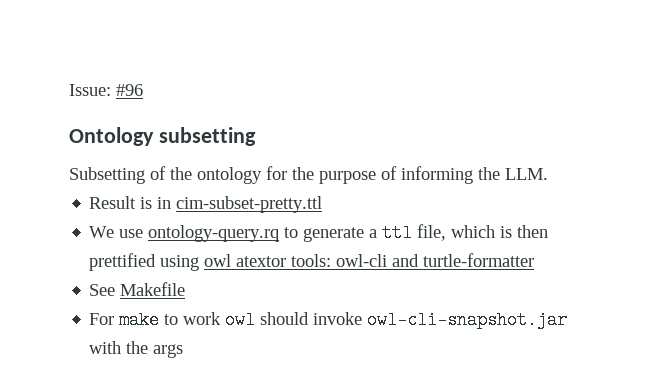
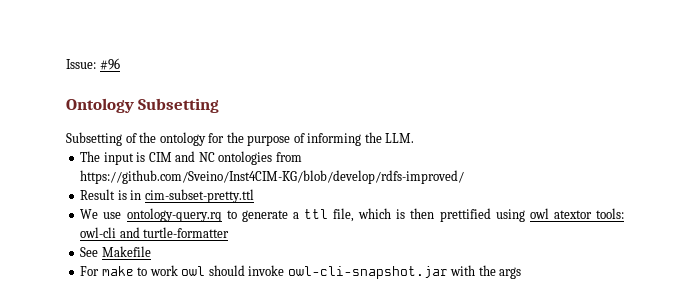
[158,127,256,146] subsetting -> [138,98,220,113] Subsetting
(548, 174) none -> [80,151,302,165] [80,170,465,184] // The input is CIM and NC ontologies from https://github.com/Sveino/Inst4CIM-KG/blob/develop/rdfs-improved/

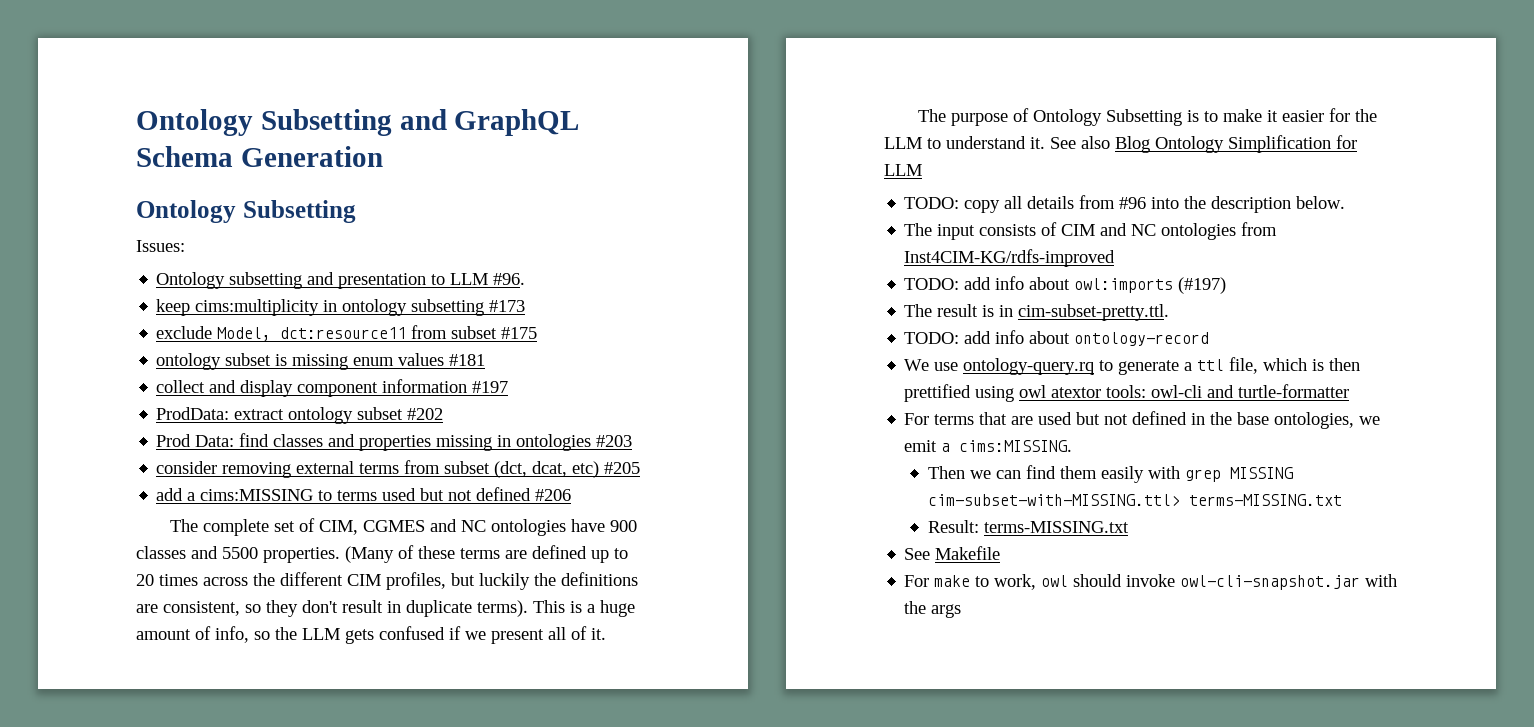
[66,58,120,70] [66,98,220,113] [66,132,415,146] Issue: #96 // Ontology Subsetting // Subsetting of the ontology for the purpose of informing the LLM. -> [136,109,580,136] [136,146,383,167] [136,200,356,223] [136,240,185,252] [156,272,526,289] [156,299,526,316] [156,325,538,341] [156,353,486,370] [156,379,509,397] [156,407,444,424] [156,433,633,451] [156,460,641,478] [156,487,572,501] [169,518,637,536] [136,545,628,563] [136,572,638,590] [136,600,635,617] [136,626,606,644] [917,108,1377,126] [884,135,1357,153] [884,164,922,176] [904,195,1346,213] Ontology Subsetting and GraphQL Schema Generation // Ontology Subsetting // Issues: // Ontology subsetting and presentation to LLM #96. // keep cims:multiplicity in ontology subsetting #173 // exclude Model, dct:resource11 from subset #175 // ontology subset is missing enum values #181 // collect and display component information #197 // ProdData: extract ontology subset #202 // Prod Data: find classes and properties missing in ontologies #203 // consider removing external terms from subset (dct, dcat, etc) #205 // add a cims:MISSING to terms used but not defined #206 // The complete set of CIM, CGMES and NC ontologies have 900 classes and 5500 properties. (Many of these terms are defined up to 20 times across the different CIM profiles, but luckily the definitions are consistent, so they don't result in duplicate terms). This is a huge amount of info, so the LLM gets confused if we present all of it. // The purpose of Ontology Subsetting is to make it easier for the LLM to understand it. See also Blog Ontology Simplification for LLM // TODO: copy all details from #96 into the description below.
[136,152,146,162] is -> [979,222,1058,236] consists of
[80,170,465,184] [80,189,254,203] https://github.com/Sveino/Inst4CIM-KG/blob/develop/rdfs-improved/ // Result is in cim-subset-pretty.ttl -> [904,249,1116,267] [904,276,1227,294] [904,304,1170,321] [904,330,1210,346] Inst4CIM-KG/rdfs-improved // TODO: add info about owl:imports (#197) // The result is in cim-subset-pretty.ttl. // TODO: add info about ontology-record
(230, 232) none -> [904,411,1381,429] [904,440,1073,452] [927,465,1293,483] [927,494,1342,506] [927,520,1129,533] // For terms that are used but not defined in the base ontologies, we emit a cims:MISSING. // Then we can find them easily with grep MISSING cim-subset-with-MISSING.ttl> terms-MISSING.txt // Result: terms-MISSING.txt
[149,265,178,276] work -> [994,574,1037,590] work,

